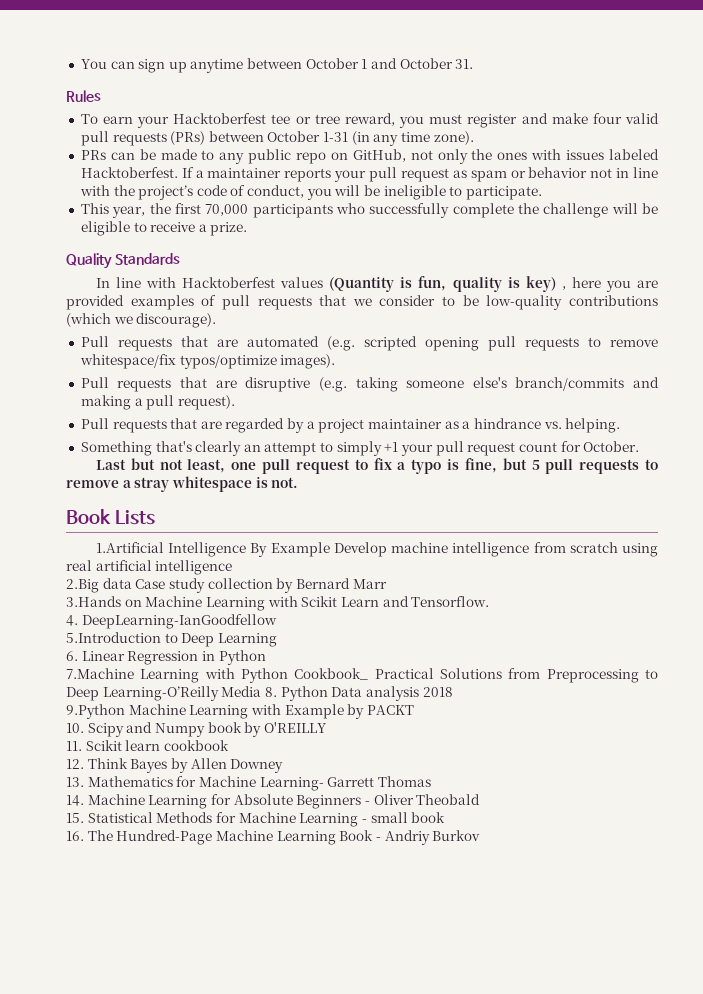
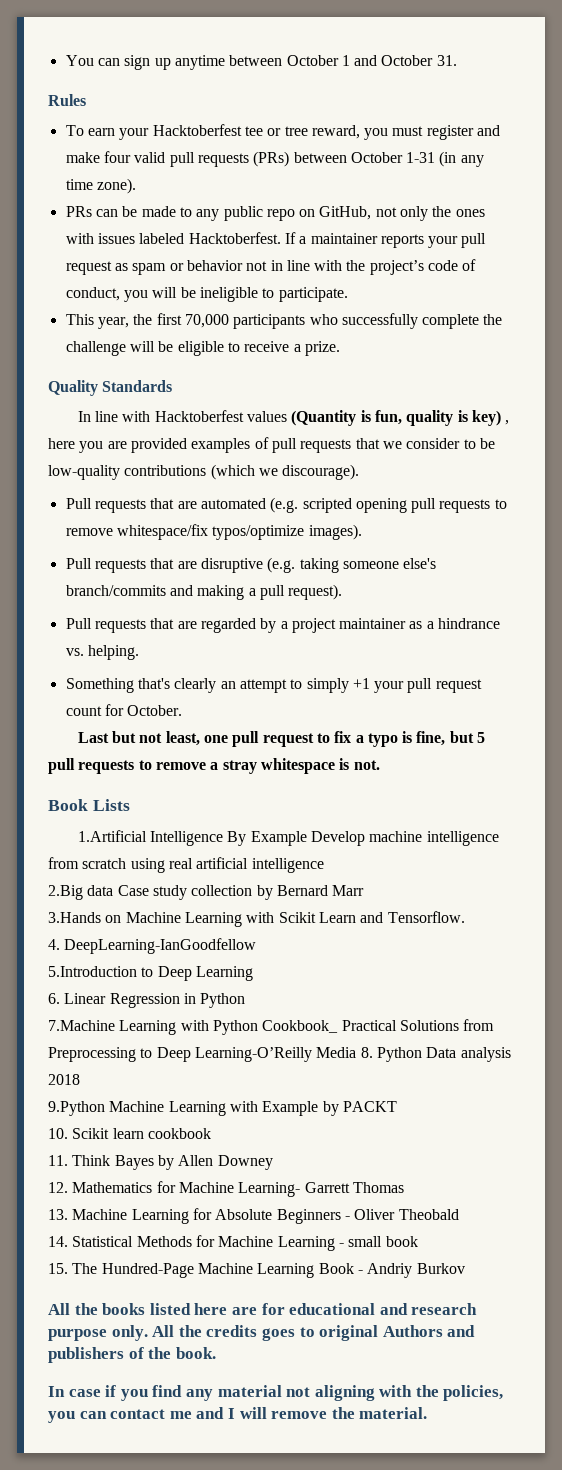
[87,722,327,737] [66,741,82,751] Scipy and Numpy book by O'REILLY // 11. -> (68, 1133) none
[66,759,84,769] 12. -> [48,1155,68,1166] 11.
[66,777,84,787] 13. -> [48,1182,68,1193] 12.
[66,795,84,806] 14. -> [48,1209,68,1220] 13.
[66,813,84,823] 15. -> [48,1236,68,1247] 14.
[66,831,84,841] 16. -> [48,1263,68,1274] 15.
(481, 835) none -> [48,1303,478,1315] [48,1325,476,1341] [48,1347,216,1363] [48,1385,504,1401] [48,1407,428,1423] // All the books listed here are for educational and research purpose only. All the credits goes to original Authors and publishers of the book. // In case if you find any material not aligning with the policies, you can contact me and I will remove the material.

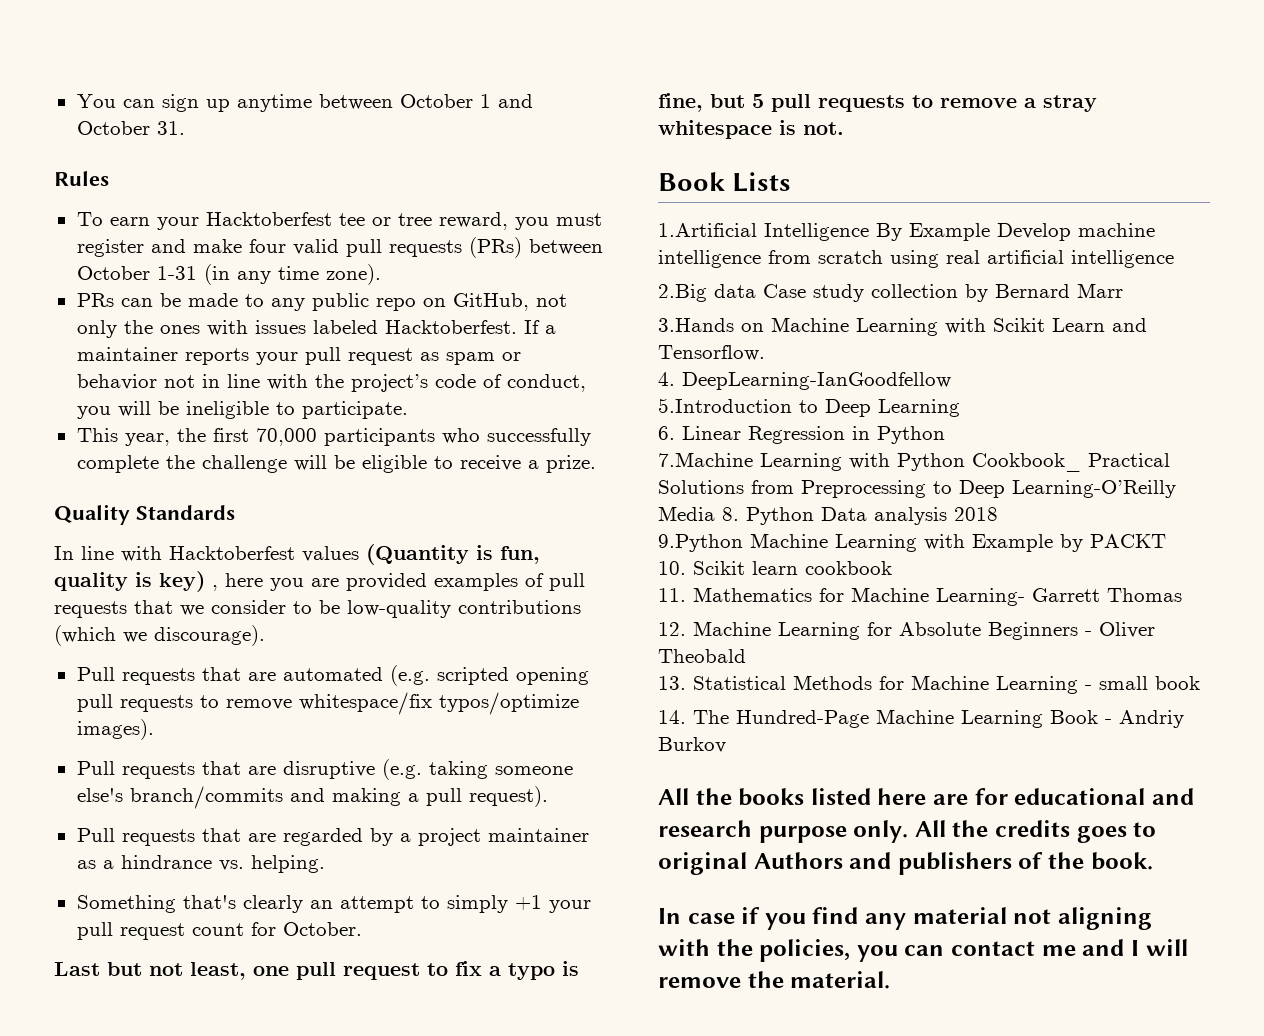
[72,1155,273,1170] [48,1182,68,1193] Think Bayes by Allen Downey // 12. -> (686, 595) none
[48,1209,68,1220] 13. -> [658,622,686,636] 12.
[48,1236,68,1247] 14. -> [658,676,686,690] 13.
[48,1263,68,1274] 15. -> [658,710,686,724] 14.

